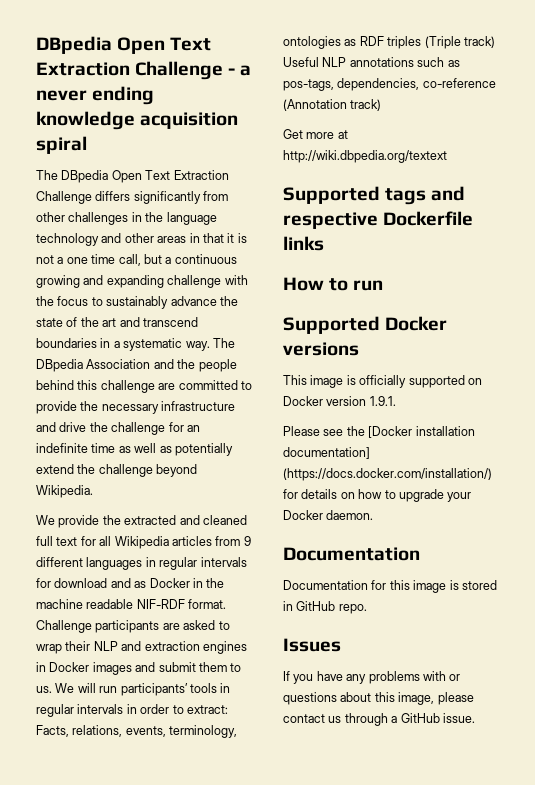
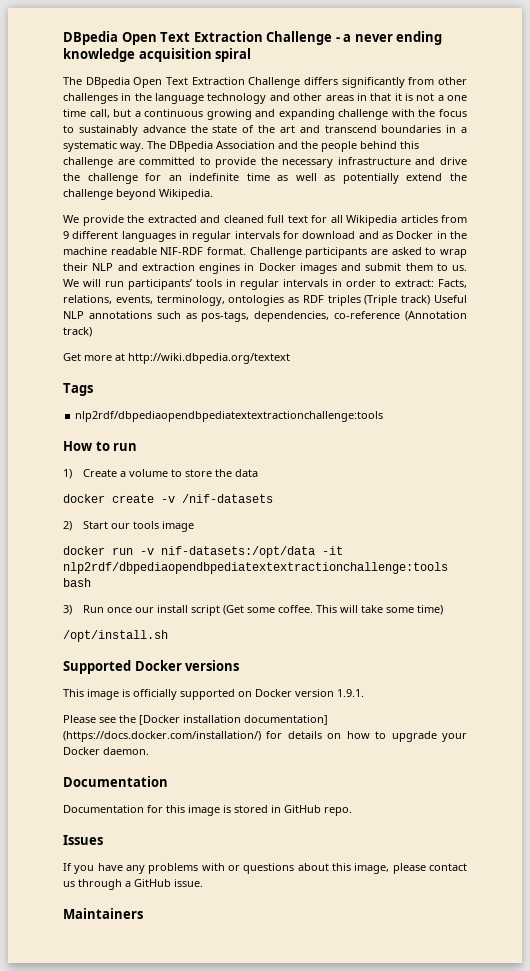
[283,186,466,205] [283,211,474,229] [283,236,324,251] [283,277,384,291] Supported tags and respective Dockerfile links // How to run -> [63,383,93,396] [75,411,384,422] [63,441,138,451] [63,469,259,479] [63,494,273,503] [63,521,195,532] [63,546,343,558] [63,562,448,574] [63,578,91,587] [63,605,444,616] [63,630,168,642] Tags // nlp2rdf/dbpediaopendbpediatextextractionchallenge:tools // How to run // 1) Create a volume to store the data // docker create -v /nif-datasets // 2) Start our tools image // docker run -v nif-datasets:/opt/data -it nlp2rdf/dbpediaopendbpediatextextractionchallenge:tools bash // 3) Run once our install script (Get some coffee. This will take some time) // /opt/install.sh
(475, 718) none -> [63,908,143,919] // Maintainers

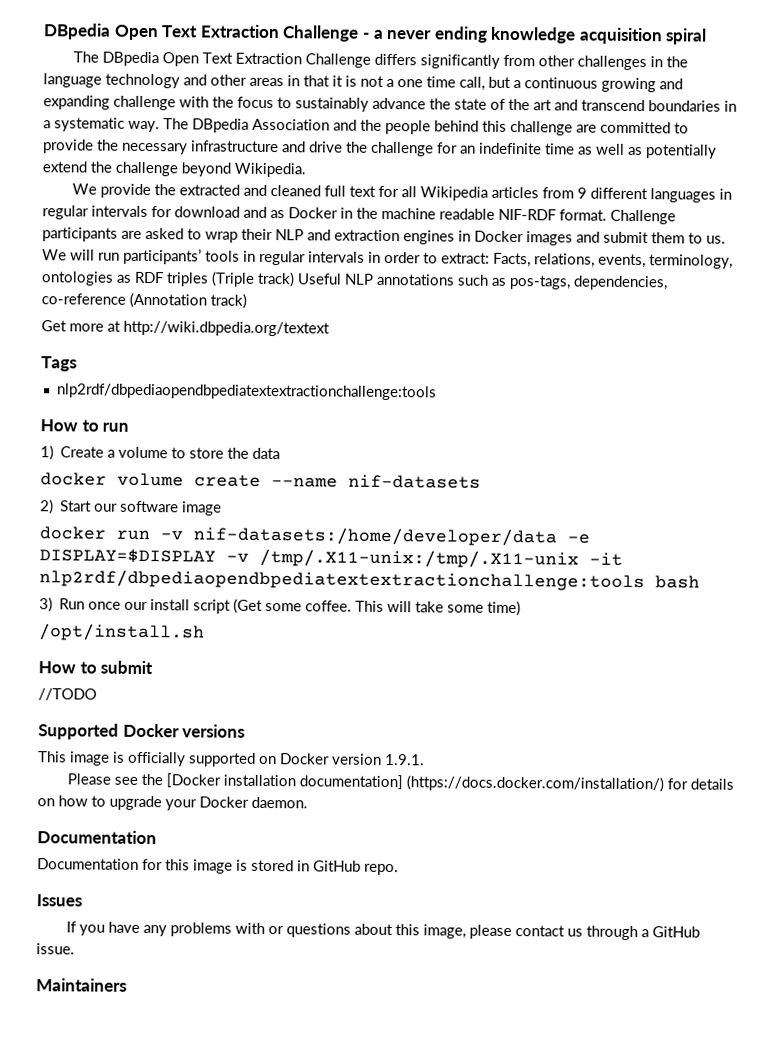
[112,494,273,503] create -v /nif-datasets -> [117,472,481,489] volume create --name nif-datasets
[133,521,160,529] tools -> [120,500,180,513] software
[161,546,315,558] nif-datasets:/opt/data -> [193,526,590,547] [39,548,579,569] nif-datasets:/home/developer/data -e DISPLAY=$DISPLAY -v /tmp/.X11-unix:/tmp/.X11-unix
(168, 636) none -> [38,660,154,675] [38,688,97,701] // How to submit // //TODO

